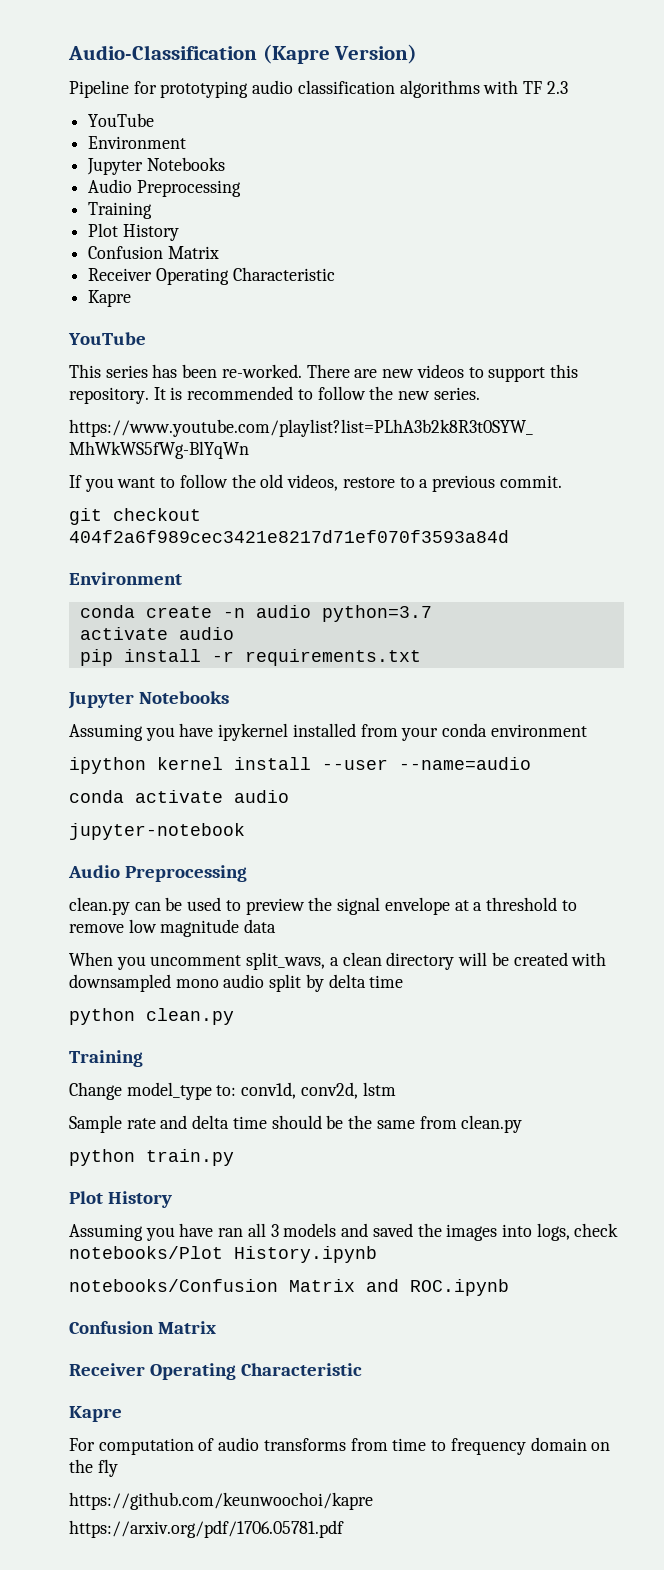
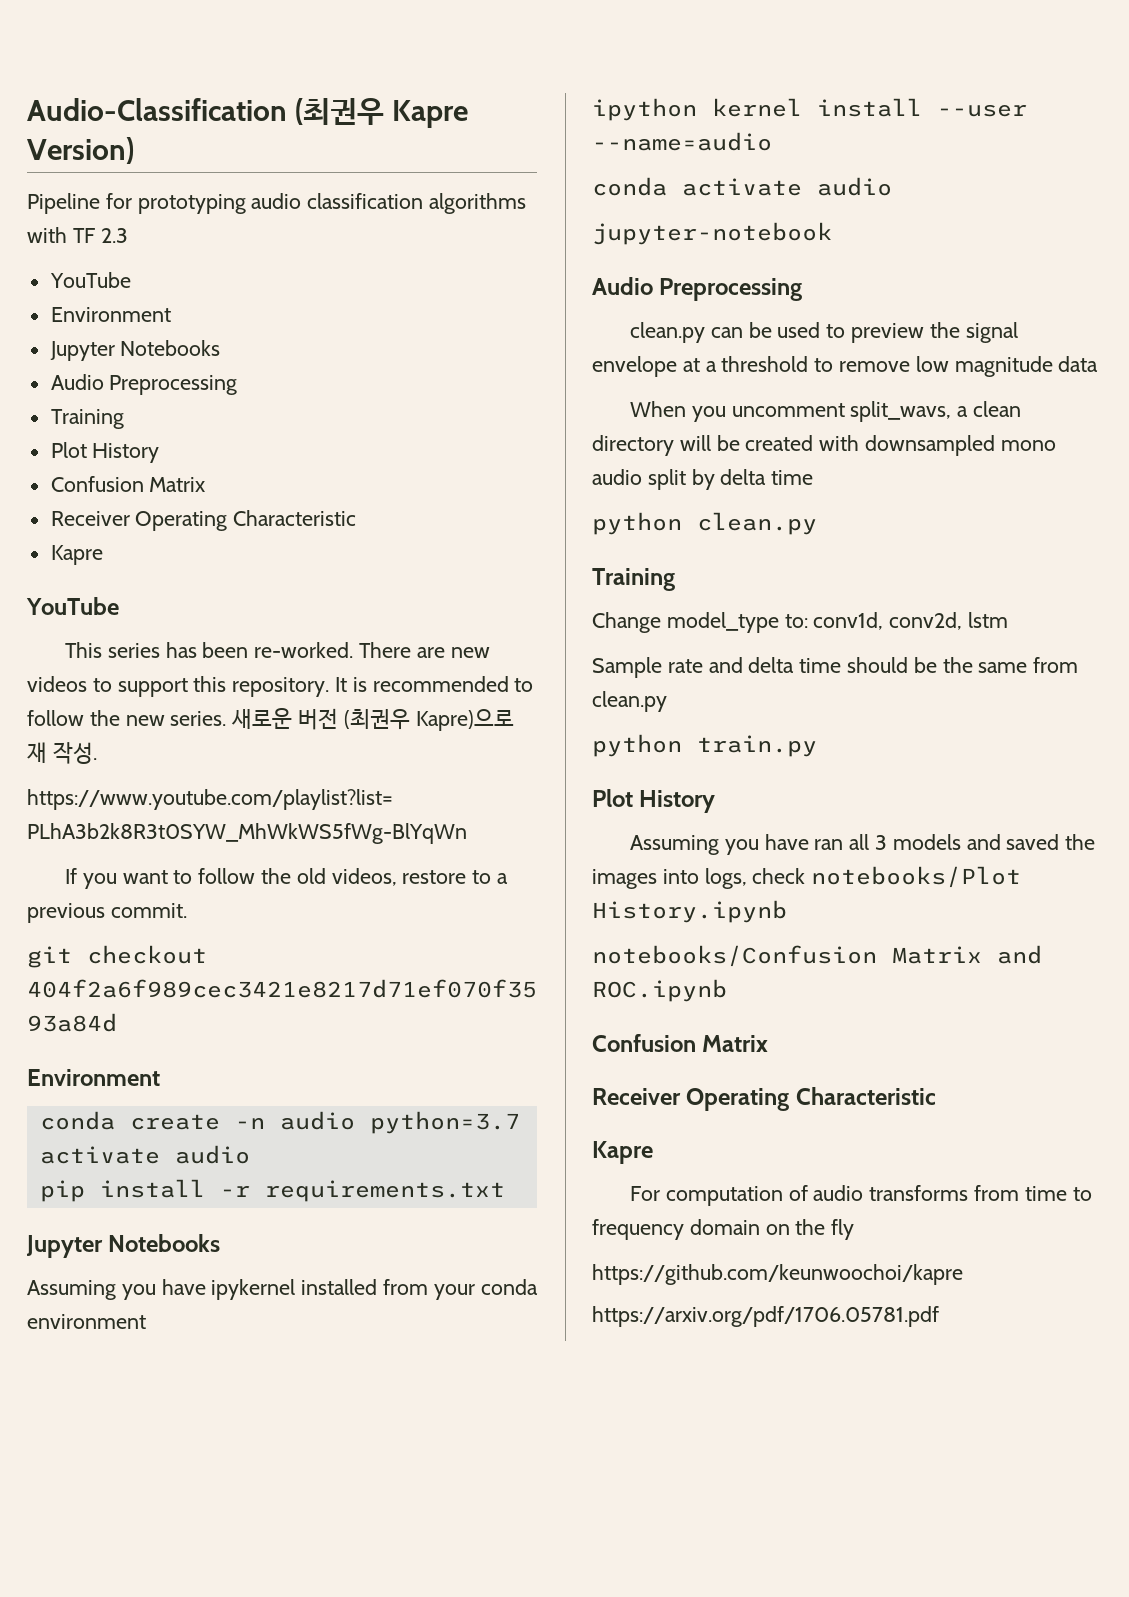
[262,44,330,64] (Kapre -> [295,98,469,128] (최권우 Kapre
(480, 393) none -> [231,708,514,731] [27,742,97,764] 새로운 버전 (최권우 Kapre)으로 재 작성.

